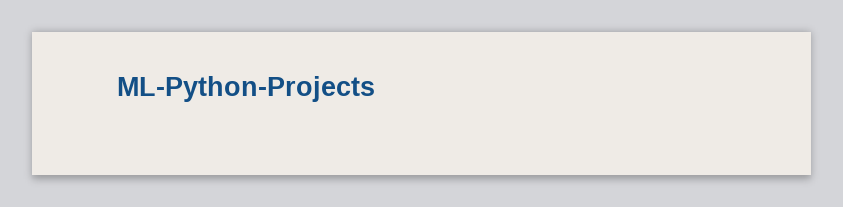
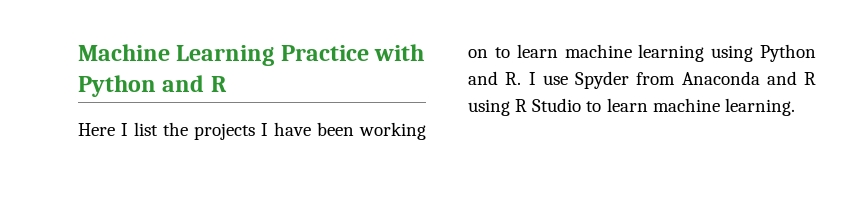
[117,76,375,102] ML-Python-Projects -> [78,44,425,66] [78,75,227,97] [78,122,426,140] [468,44,816,62] [468,71,816,89] [468,98,795,116] Machine Learning Practice with Python and R // Here I list the projects I have been working on to learn machine learning using Python and R. I use Spyder from Anaconda and R using R Studio to learn machine learning.

